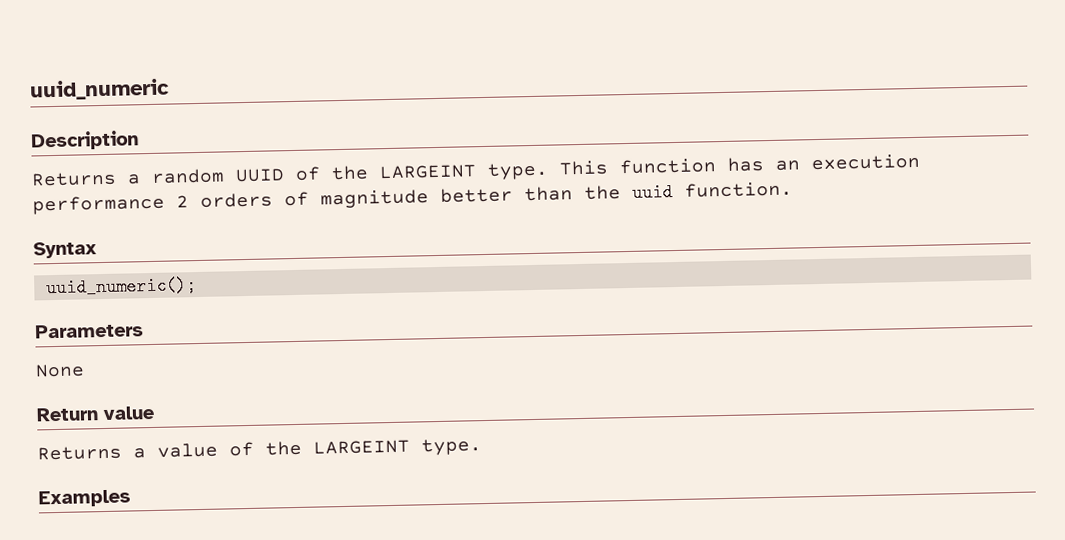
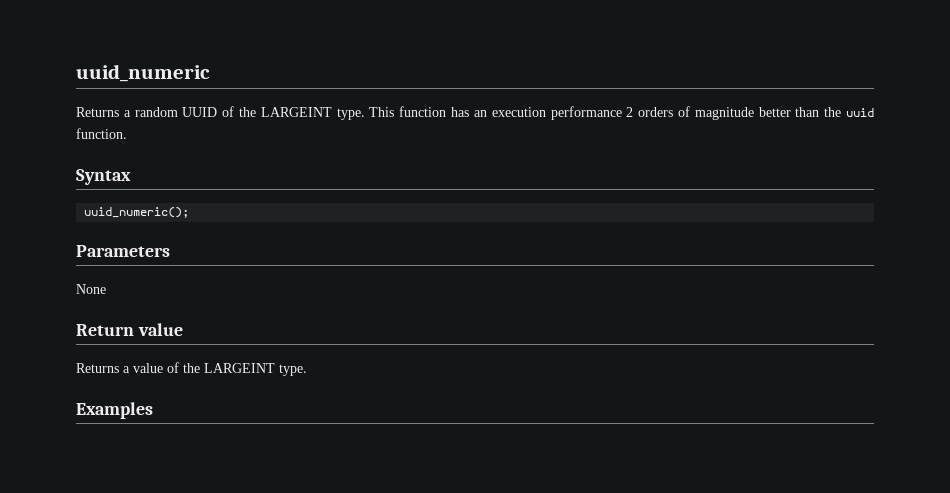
[31,130,139,151] // Description -> (210, 73) none

